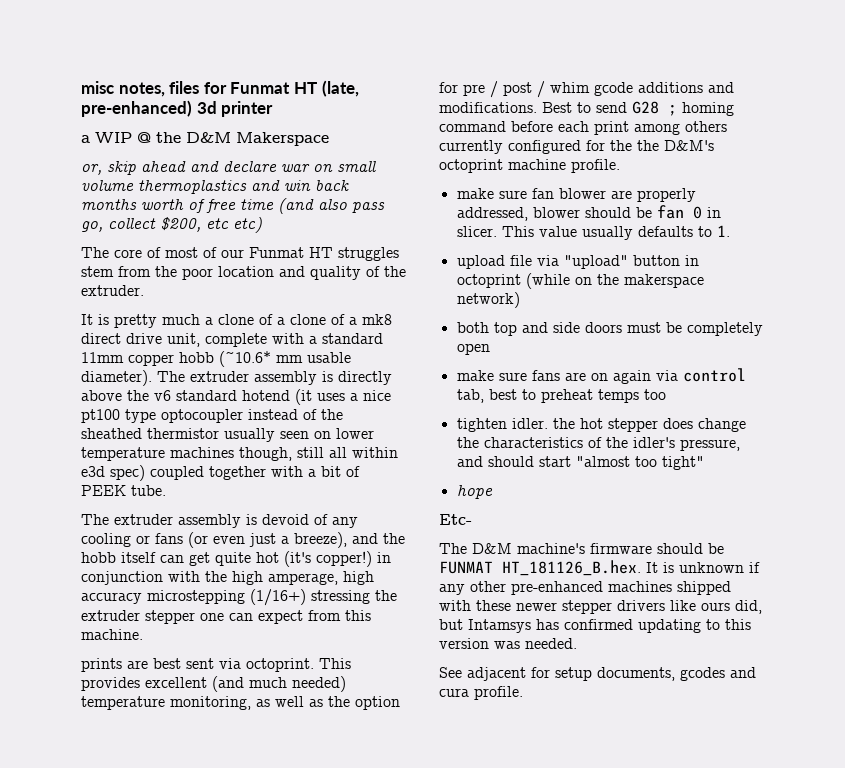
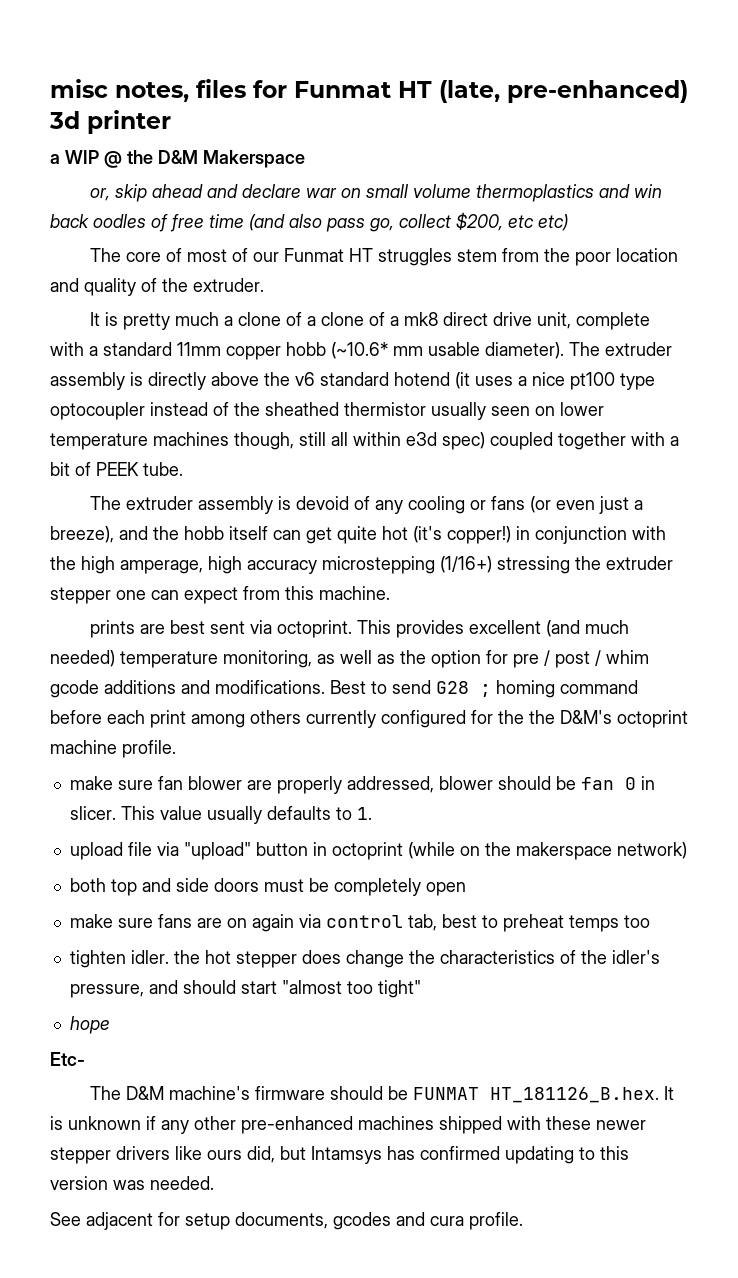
[81,199,184,210] months worth -> [93,214,146,228] oodles

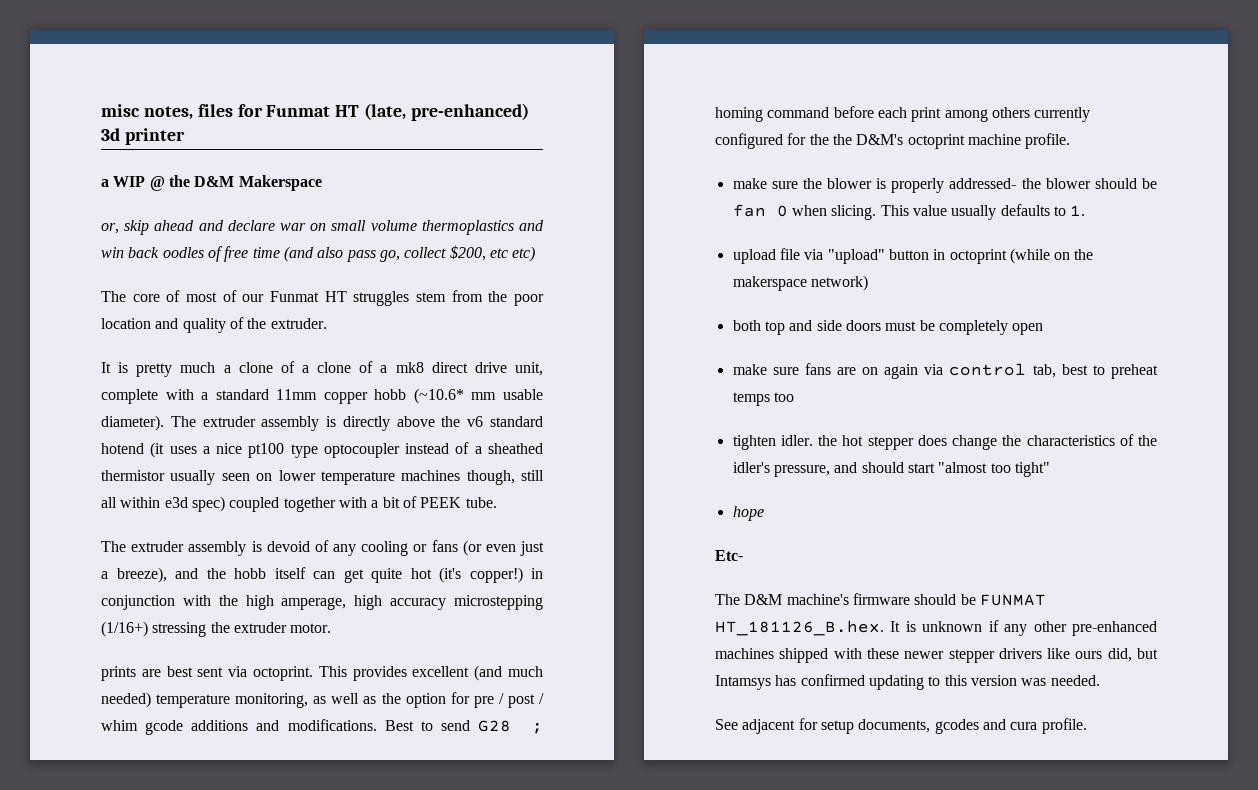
[234,402,260,416] the -> [474,446,482,454] a
[50,586,390,604] stepper one can expect from this machine. -> [290,623,332,633] motor.
[157,776,434,794] fan blower are properly addressed, -> [802,178,1041,193] the blower is properly addressed- the
[640,776,655,790] [69,806,116,820] in slicer. -> [791,205,877,220] when slicing.

